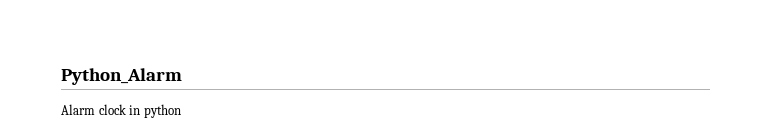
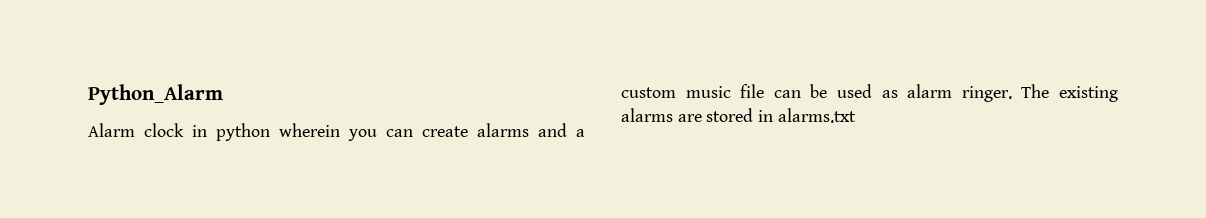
(181, 111) none -> [279,123,585,141] [621,84,1118,102] [621,108,856,123] wherein you can create alarms and a custom music file can be used as alarm ringer. The existing alarms are stored in alarms.txt

